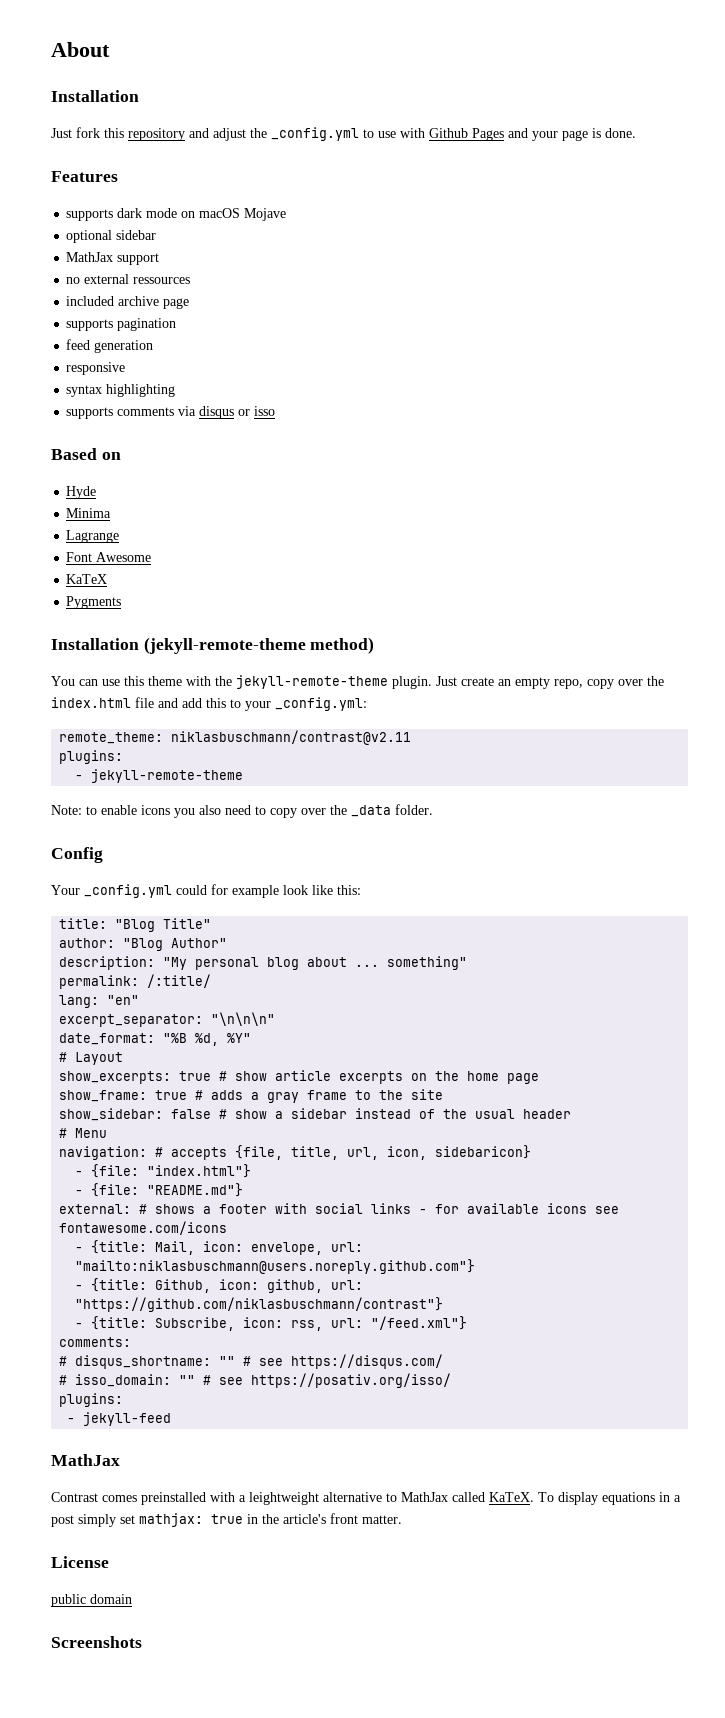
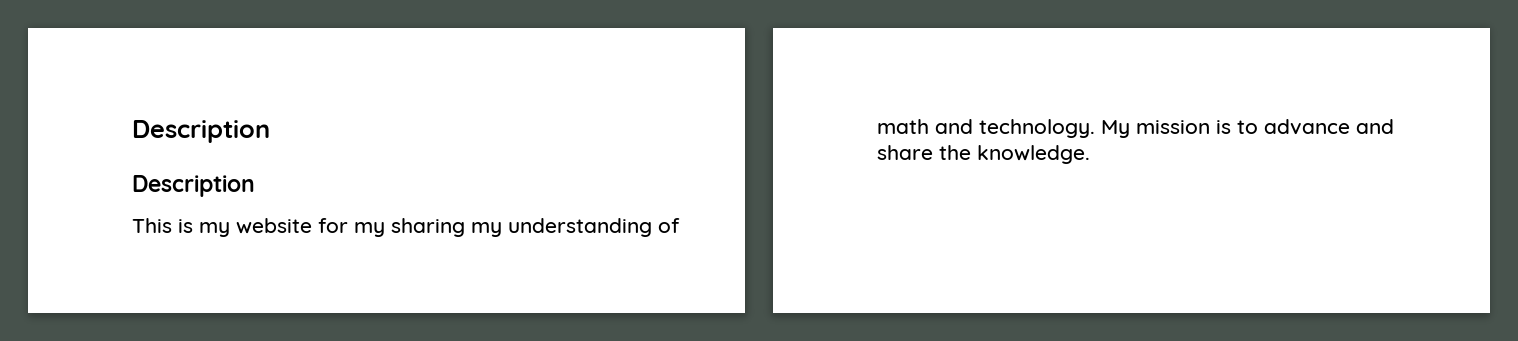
[51,42,110,57] [51,90,139,102] [51,127,636,141] [51,171,118,182] [66,208,287,221] [66,230,157,243] [66,252,160,265] [66,274,191,284] [66,296,190,309] [66,318,177,331] [66,339,154,353] [66,362,126,375] [66,384,176,397] [66,406,276,419] [51,448,121,460] [66,486,97,499] [66,508,112,518] [66,530,120,543] [66,552,152,562] [66,574,108,584] [66,596,122,609] [51,637,375,654] [51,675,664,689] [51,697,367,711] [59,730,412,745] [59,750,124,764] [75,769,244,783] [51,804,433,818] [51,847,103,863] [51,884,361,898] [59,918,212,932] [59,938,228,951] [59,956,468,970] [59,974,212,989] [59,995,140,1008] [59,1012,276,1027] [59,1033,252,1046] [59,1052,124,1065] [59,1070,540,1084] [59,1089,444,1103] [59,1108,572,1121] [59,1128,108,1138] [59,1145,532,1160] [75,1164,252,1178] [75,1183,244,1197] [59,1203,620,1214] [59,1221,228,1235] [75,1240,364,1255] [75,1259,476,1274] [75,1278,364,1293] [75,1297,444,1312] [75,1316,468,1331] [59,1337,132,1347] [59,1354,444,1369] [59,1373,452,1388] [59,1393,124,1407] [67,1412,172,1426] [51,1454,120,1466] [51,1492,681,1505] [51,1513,402,1527] [51,1556,109,1568] [51,1594,132,1607] [51,1636,142,1648] About // Installation // Just fork this repository and adjust the _config.yml to use with Github Pages and your page is done. // Features // supports dark mode on macOS Mojave // optional sidebar // MathJax support // no external ressources // included archive page // supports pagination // feed generation // responsive // syntax highlighting // supports comments via disqus or isso // Based on // Hyde // Minima // Lagrange // Font Awesome // KaTeX // Pygments // Installation (jekyll-remote-theme method) // You can use this theme with the jekyll-remote-theme plugin. Just create an empty repo, copy over the index.html file and add this to your _config.yml: // remote_theme: niklasbuschmann/contrast@v2.11 // plugins: // - jekyll-remote-theme // Note: to enable icons you also need to copy over the _data folder. // Config // Your _config.yml could for example look like this: // title: "Blog Title" // author: "Blog Author" // description: "My personal blog about ... something" // permalink: /:title/ // lang: "en" // excerpt_separator: "\n\n\n" // date_format: "%B %d, %Y" // # Layout // show_excerpts: true # show article excerpts on the home page // show_frame: true # adds a gray frame to the site // show_sidebar: false # show a sidebar instead of the usual header // # Menu // navigation: # accepts {file, title, url, icon, sidebaricon} // - {file: "index.html"} // - {file: "README.md"} // external: # shows a footer with social links - for available icons see fontawesome.com/icons // - {title: Mail, icon: envelope, url: "mailto:niklasbuschmann@users.noreply.github.com"} // - {title: Github, icon: github, url: "https://github.com/niklasbuschmann/contrast"} // - {title: Subscribe, icon: rss, url: "/feed.xml"} // comments: // # disqus_shortname: "" # see https://disqus.com/ // # isso_domain: "" # see https://posativ.org/isso/ // plugins: // - jekyll-feed // MathJax // Contrast comes preinstalled with a leightweight alternative to MathJax called KaTeX. To display equations in a post simply set mathjax: true in the article's front matter. // License // public domain // Screenshots -> [132,120,270,143] [132,175,255,197] [132,218,680,237] [877,119,1394,138] [877,145,1090,164] Description // Description // This is my website for my sharing my understanding of math and technology. My mission is to advance and share the knowledge.

